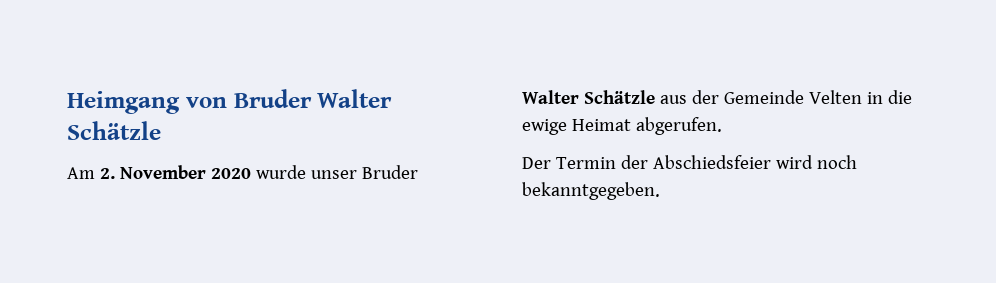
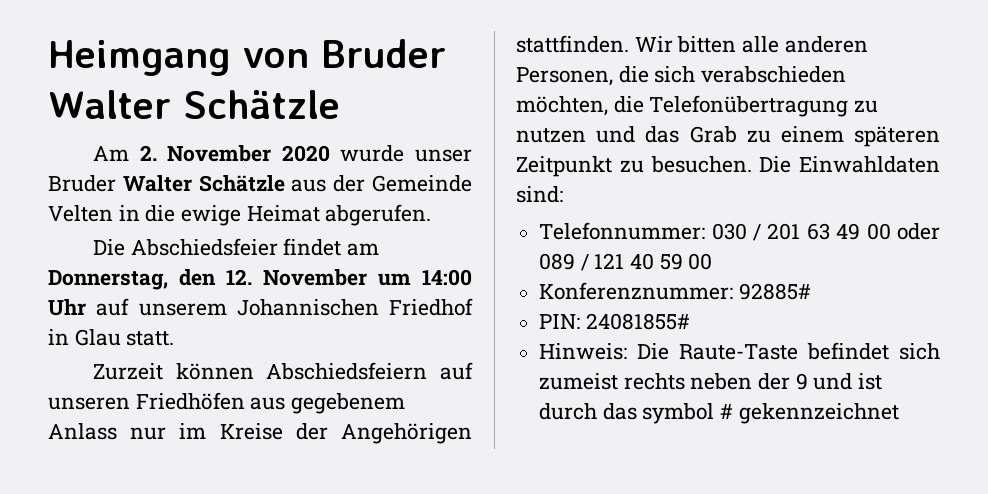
[522,155,857,169] [522,182,660,200] Der Termin der Abschiedsfeier wird noch bekanntgegeben. -> [92,238,379,256] [48,269,472,290] [48,298,473,316] [48,329,175,346] [92,362,473,380] [48,392,406,414] [48,423,472,444] [516,35,868,53] [516,66,847,86] [516,95,879,117] [516,126,940,147] [516,156,940,177] [516,186,563,203] [539,222,940,241] [539,253,713,271] [539,282,811,300] [539,313,690,330] [539,342,940,360] [539,373,883,390] [539,403,899,424] Die Abschiedsfeier findet am Donnerstag, den 12. November um 14:00 Uhr auf unserem Johannischen Friedhof in Glau statt. // Zurzeit können Abschiedsfeiern auf unseren Friedhöfen aus gegebenem Anlass nur im Kreise der Angehörigen stattfinden. Wir bitten alle anderen Personen, die sich verabschieden möchten, die Telefonübertragung zu nutzen und das Grab zu einem späteren Zeitpunkt zu besuchen. Die Einwahldaten sind: // Telefonnummer: 030 / 201 63 49 00 oder 089 / 121 40 59 00 // Konferenznummer: 92885# // PIN: 24081855# // Hinweis: Die Raute-Taste befindet sich zumeist rechts neben der 9 und ist durch das symbol # gekennzeichnet

